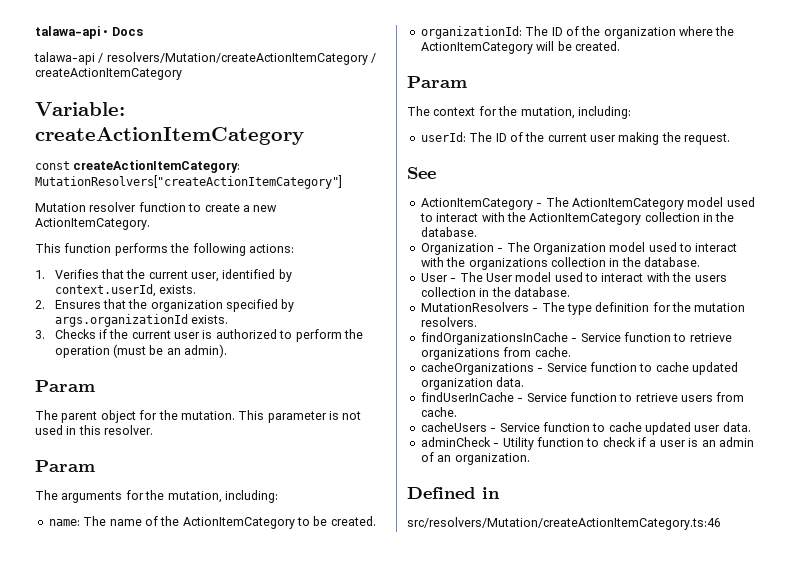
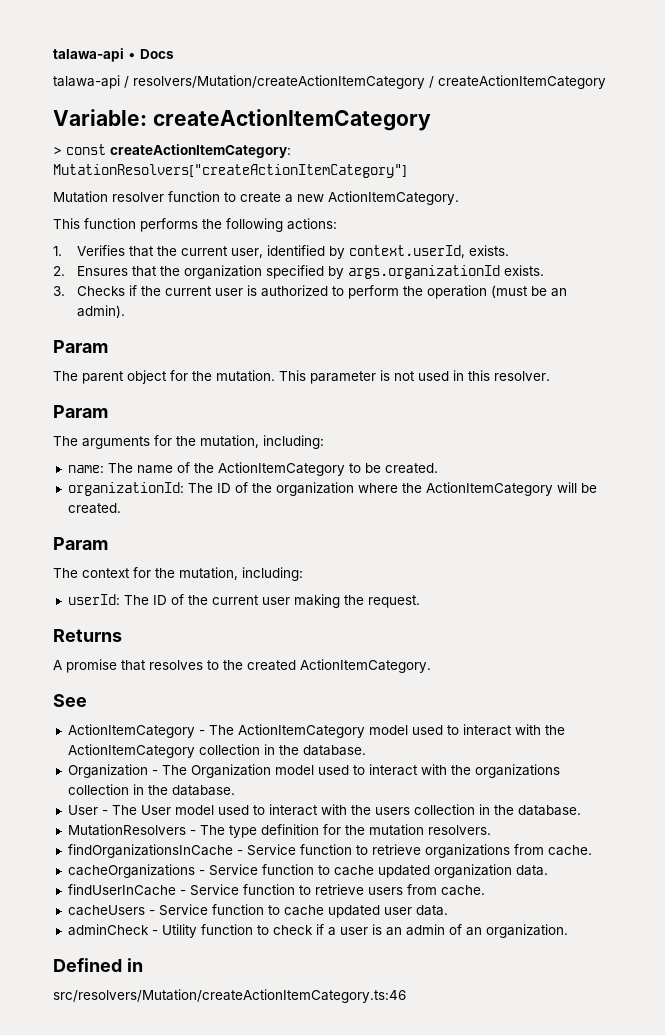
(304, 136) none -> [53,147,62,155] >
(731, 139) none -> [53,629,122,642] [53,659,431,673] // Returns // A promise that resolves to the created ActionItemCategory.

